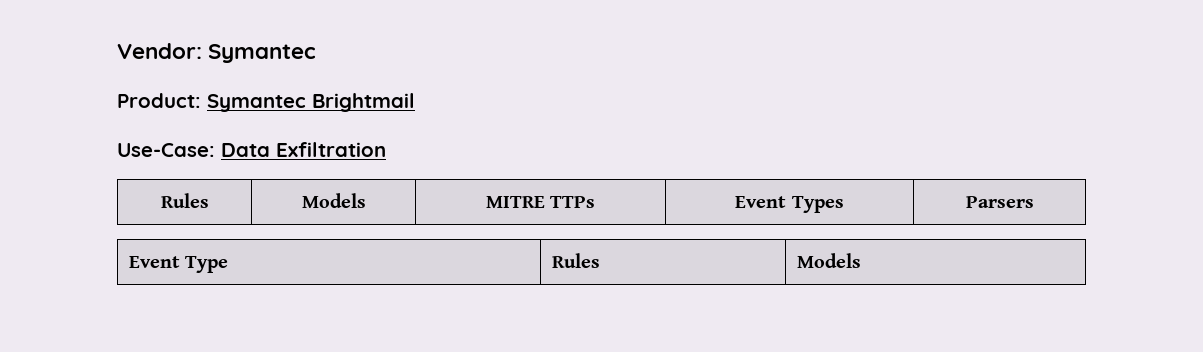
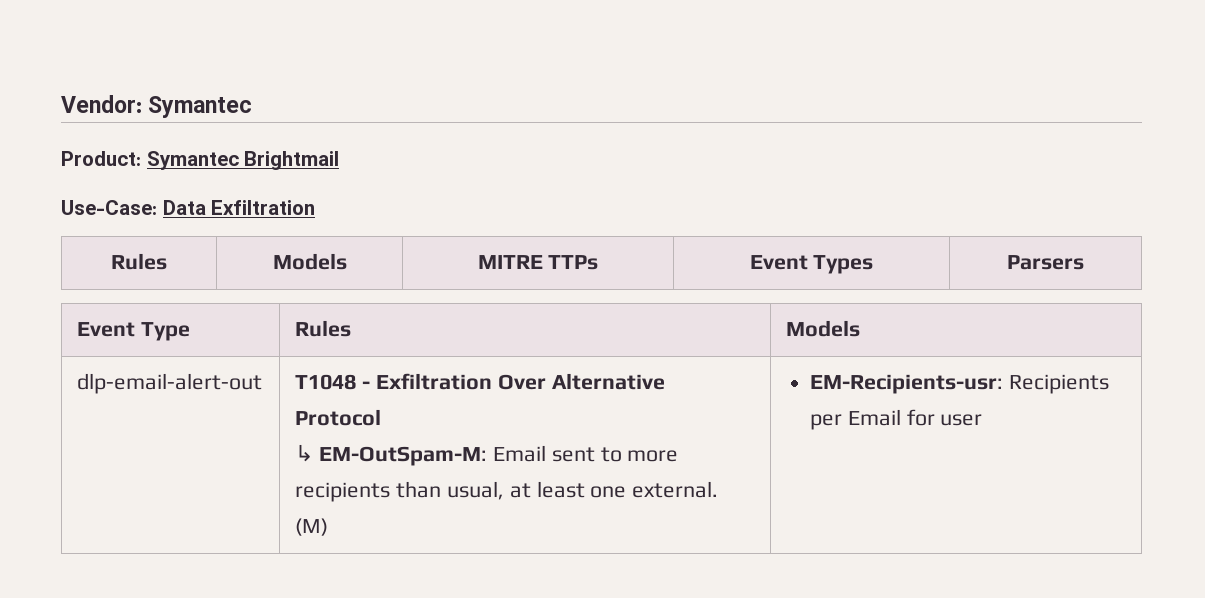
(862, 260) none -> [77,373,263,394] [295,373,665,390] [295,409,382,426] [295,444,679,466] [295,481,719,502] [295,518,329,536] [809,374,1109,394] [809,409,983,430] // dlp-email-alert-out | T1048 - Exfiltration Over Alternative Protocol // ↳ EM-OutSpam-M: Email sent to more recipients than usual, at least one external. (M) | EM-Recipients-usr: Recipients per Email for user

